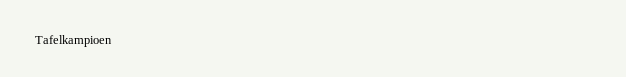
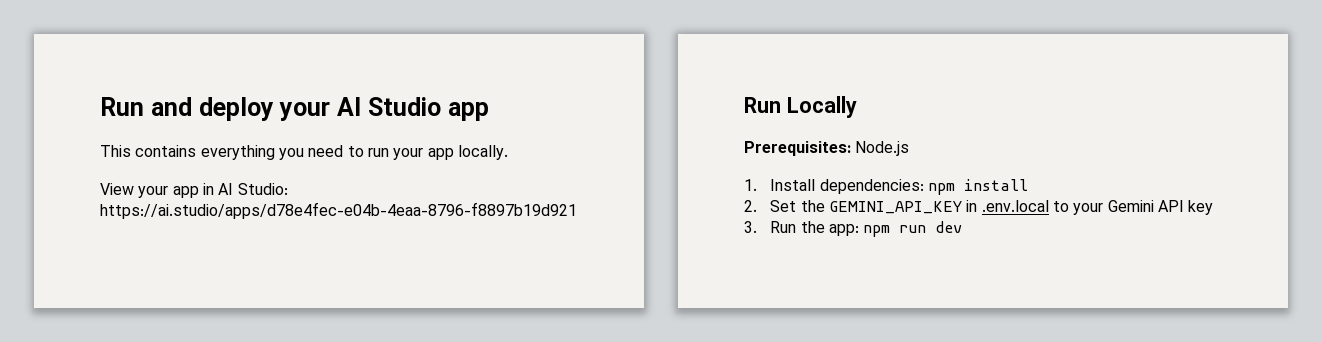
[35,35,112,47] Tafelkampioen -> [100,97,489,121] [100,145,508,160] [100,183,288,198] [100,202,577,219] [744,96,857,118] [744,141,910,156] [744,179,1029,195] [744,200,1214,215] [744,221,963,237] Run and deploy your AI Studio app // This contains everything you need to run your app locally. // View your app in AI Studio: https://ai.studio/apps/d78e4fec-e04b-4eaa-8796-f8897b19d921 // Run Locally // Prerequisites: Node.js // 1. Install dependencies: npm install // 2. Set the GEMINI_API_KEY in .env.local to your Gemini API key // 3. Run the app: npm run dev

